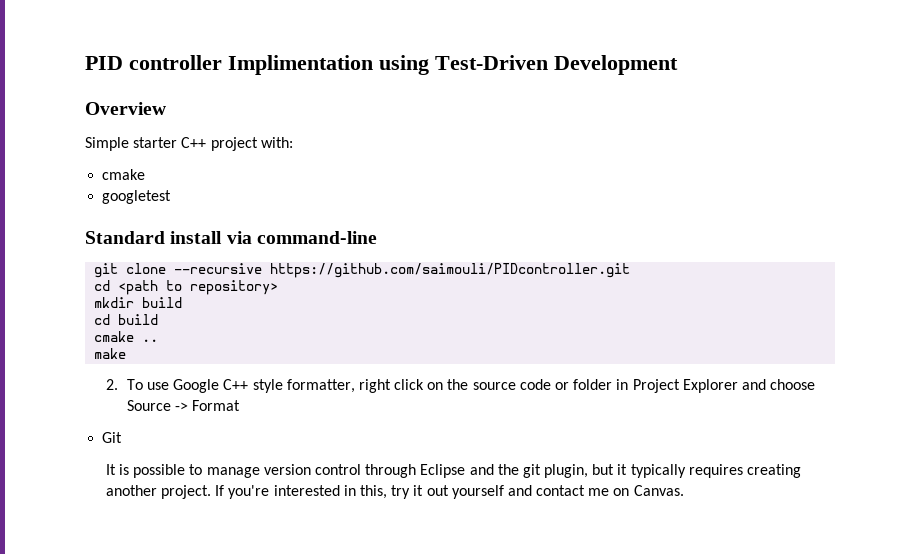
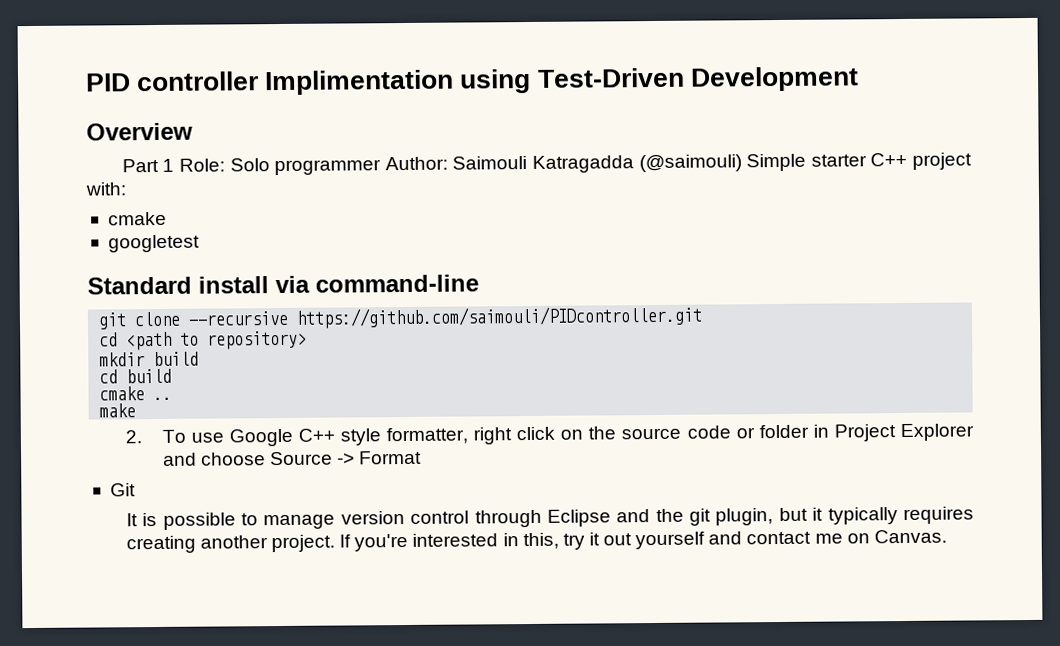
(166, 108) none -> [121,154,742,176] Part 1 Role: Solo programmer Author: Saimouli Katragadda (@saimouli)

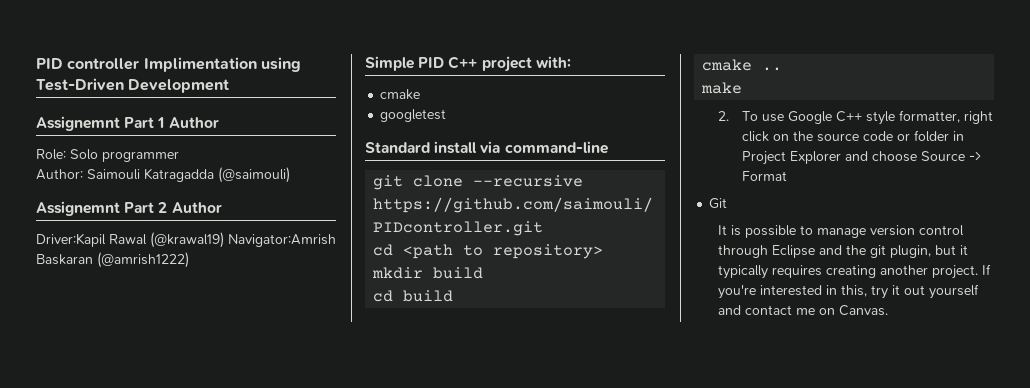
[86,122,193,141] Overview // -> [36,116,120,131] Assignemnt
(175, 165) none -> [168,117,219,128] Author //
(382, 167) none -> (179, 156) //
[746,153,867,172] Simple starter -> [36,201,222,216] [36,232,336,248] [36,252,189,268] [365,56,445,71] // Assignemnt Part 2 Author // Driver:Kapil Rawal (@krawal19) Navigator:Amrish Baskaran (@amrish1222) // Simple PID

